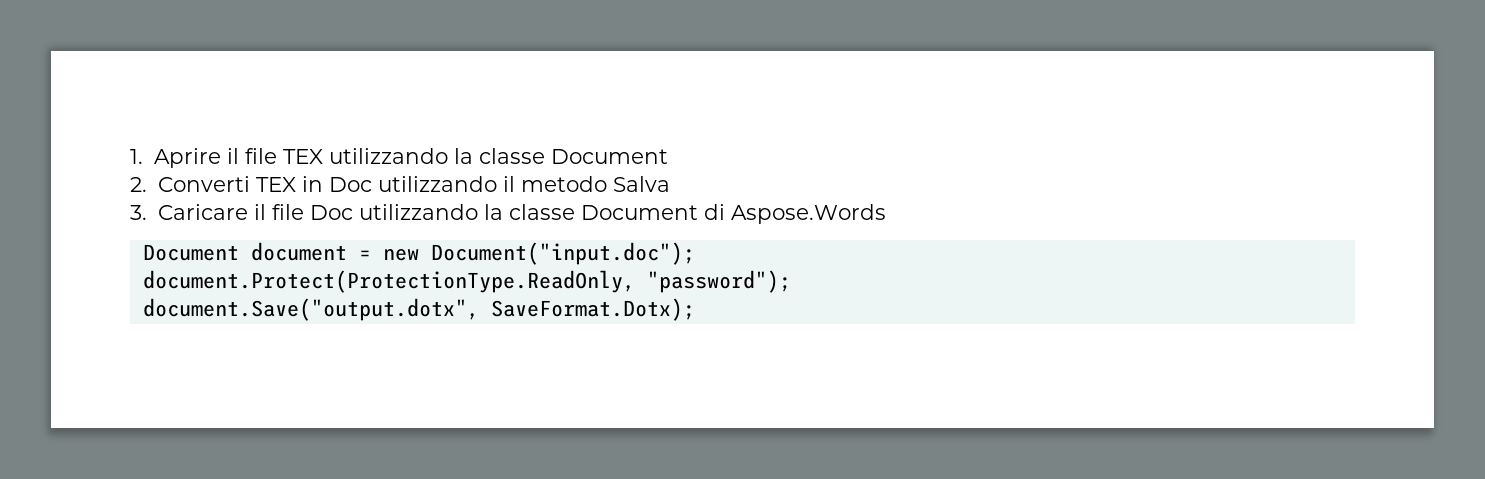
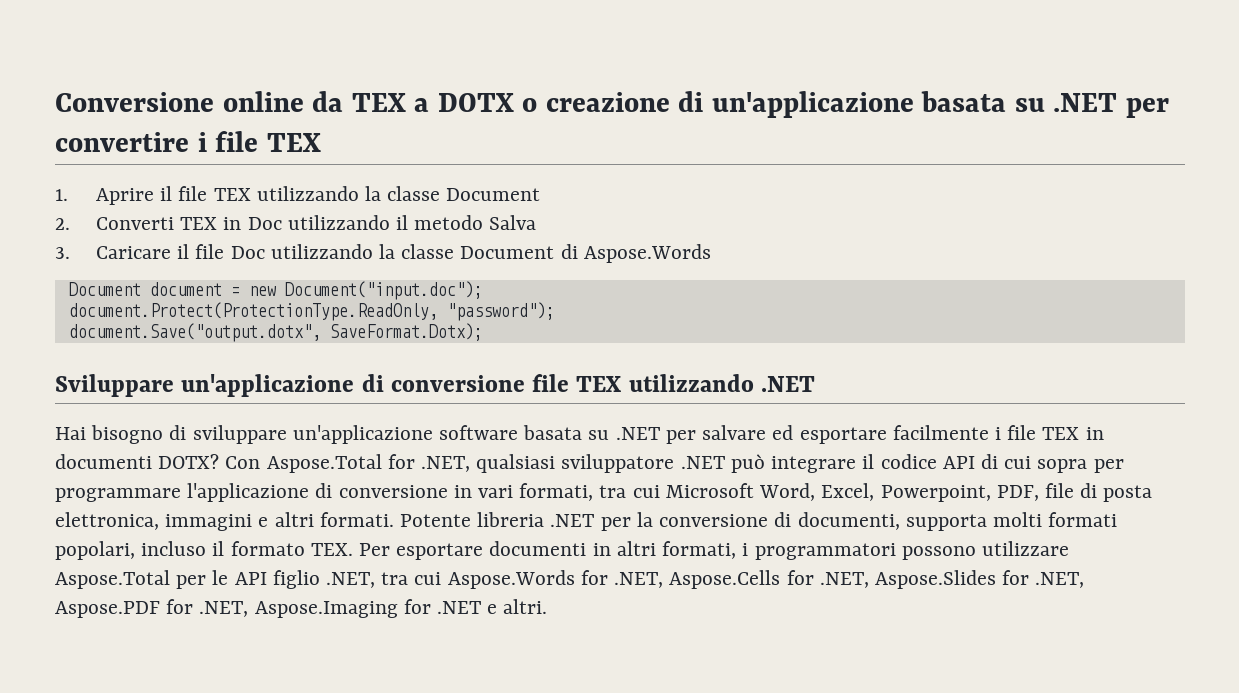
(130, 156) none -> [55,91,1169,118] [55,131,321,152] Conversione online da TEX a DOTX o creazione di un'applicazione basata su .NET per convertire i file TEX //
(695, 309) none -> [55,374,816,397] [55,425,1104,444] [55,454,1124,473] [55,483,1153,502] [55,512,1118,531] [55,541,1069,560] [55,570,1085,589] [55,599,548,618] // Sviluppare un'applicazione di conversione file TEX utilizzando .NET // Hai bisogno di sviluppare un'applicazione software basata su .NET per salvare ed esportare facilmente i file TEX in documenti DOTX? Con Aspose.Total for .NET, qualsiasi sviluppatore .NET può integrare il codice API di cui sopra per programmare l'applicazione di conversione in vari formati, tra cui Microsoft Word, Excel, Powerpoint, PDF, file di posta elettronica, immagini e altri formati. Potente libreria .NET per la conversione di documenti, supporta molti formati popolari, incluso il formato TEX. Per esportare documenti in altri formati, i programmatori possono utilizzare Aspose.Total per le API figlio .NET, tra cui Aspose.Words for .NET, Aspose.Cells for .NET, Aspose.Slides for .NET, Aspose.PDF for .NET, Aspose.Imaging for .NET e altri.

